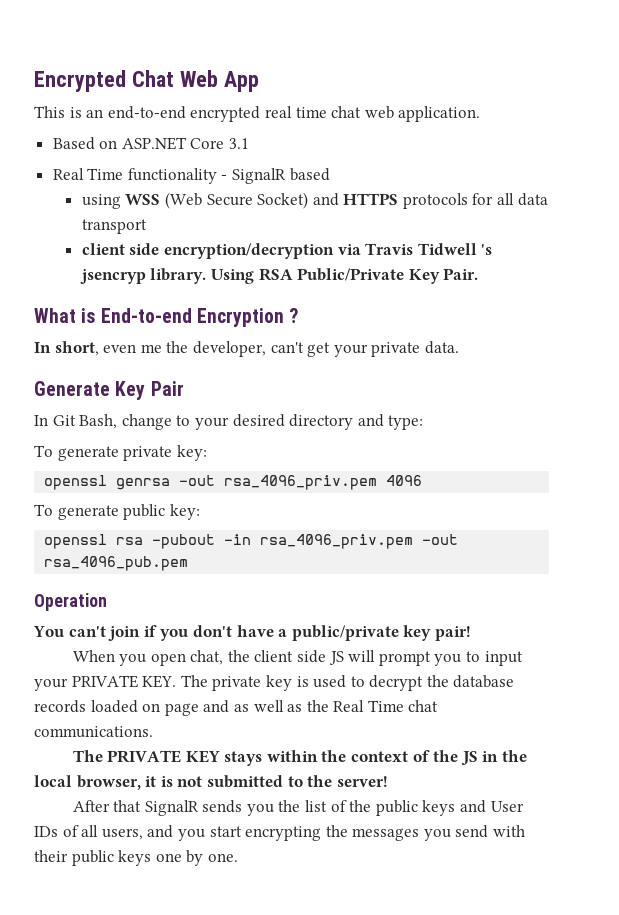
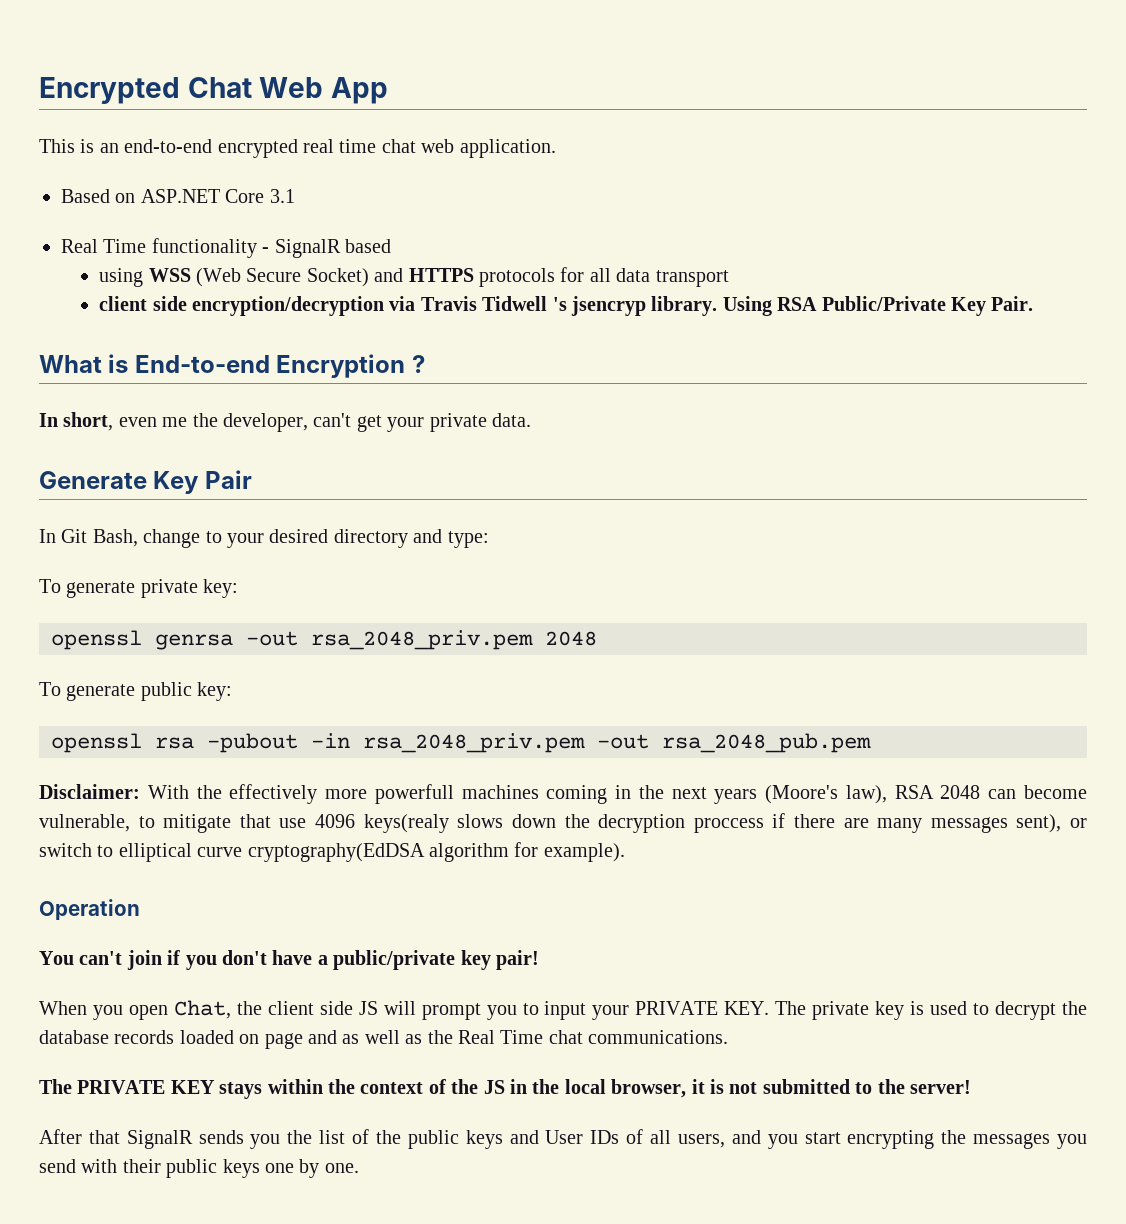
[224,475,423,490] rsa_4096_priv.pem 4096 -> [311,630,597,650] rsa_2048_priv.pem 2048
[260,534,459,549] [44,556,189,571] rsa_4096_priv.pem -out rsa_4096_pub.pem -> [363,733,871,753] [39,784,1087,804] [39,813,1087,833] [39,842,625,862] rsa_2048_priv.pem -out rsa_2048_pub.pem // Disclaimer: With the effectively more powerfull machines coming in the next years (Moore's law), RSA 2048 can become vulnerable, to mitigate that use 4096 keys(realy slows down the decryption proccess if there are many messages sent), or switch to elliptical curve cryptography(EdDSA algorithm for example).
[190,650,224,665] chat, -> [173,1000,231,1019] Chat,

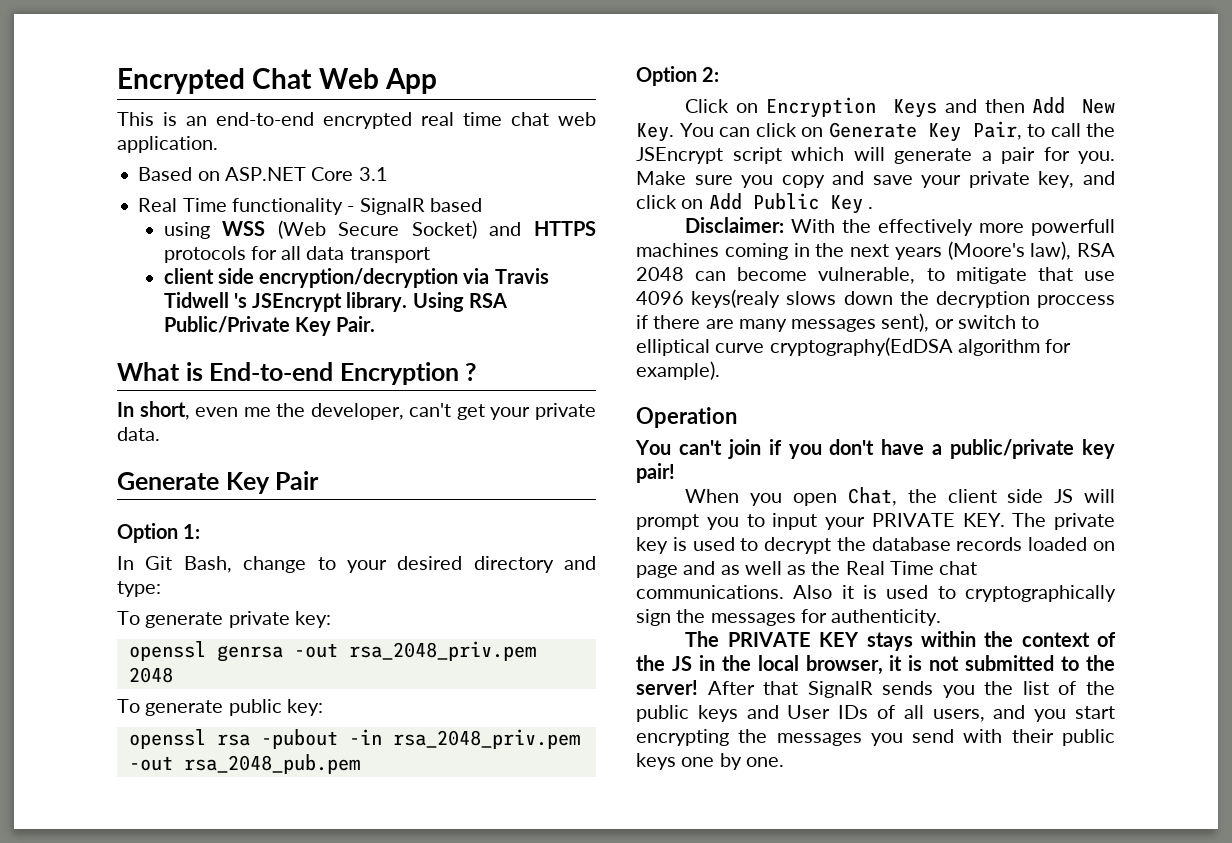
[570,296,646,316] jsencryp -> [252,293,343,312] JSEncrypt
(252, 479) none -> [117,523,201,543] // Option 1:
(871, 743) none -> [636,66,720,86] [685,97,1115,118] [636,121,1115,142] [636,147,1115,164] [636,171,1115,188] [636,193,873,214] // Option 2: // Click on Encryption Keys and then Add New Key. You can click on Generate Key Pair, to call the JSEncrypt script which will generate a pair for you. Make sure you copy and save your private key, and click on Add Public Key .
(729, 1037) none -> [793,585,1116,602] [636,609,942,626] Also it is used to cryptographically sign the messages for authenticity.
(971, 1087) // -> (698, 687) none

